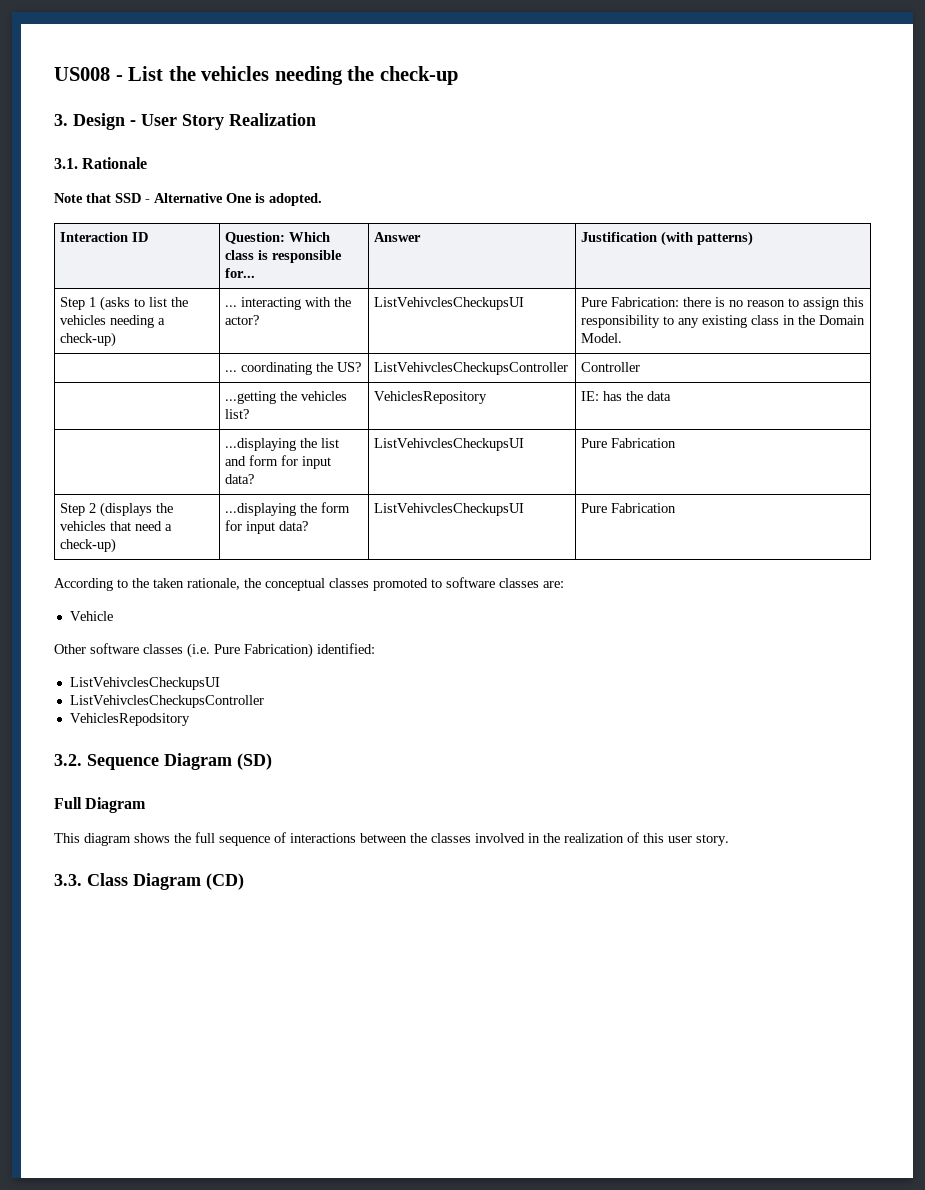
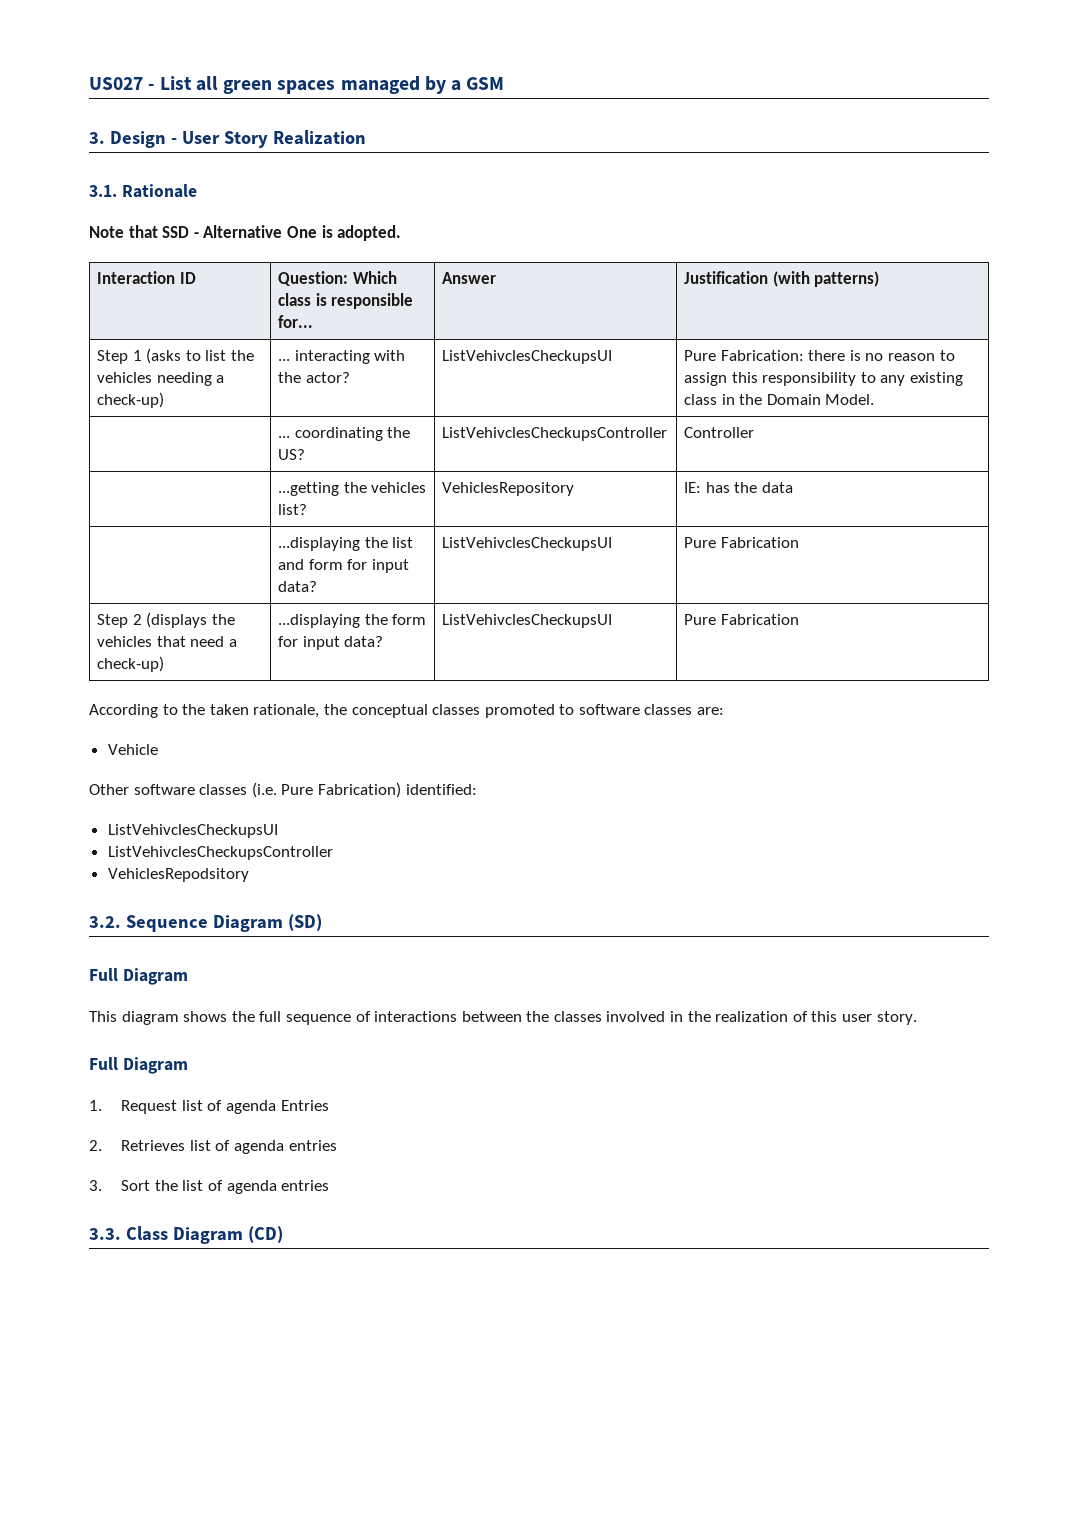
[54,67,110,81] US008 -> [89,77,143,90] US027
[168,66,458,85] the vehicles needing the check-up -> [195,76,505,94] all green spaces managed by a GSM
(729, 840) none -> [89,1057,188,1074] [89,1100,329,1114] [89,1140,337,1154] [89,1180,330,1194] // Full Diagram // 1. Request list of agenda Entries // 2. Retrieves list of agenda entries // 3. Sort the list of agenda entries

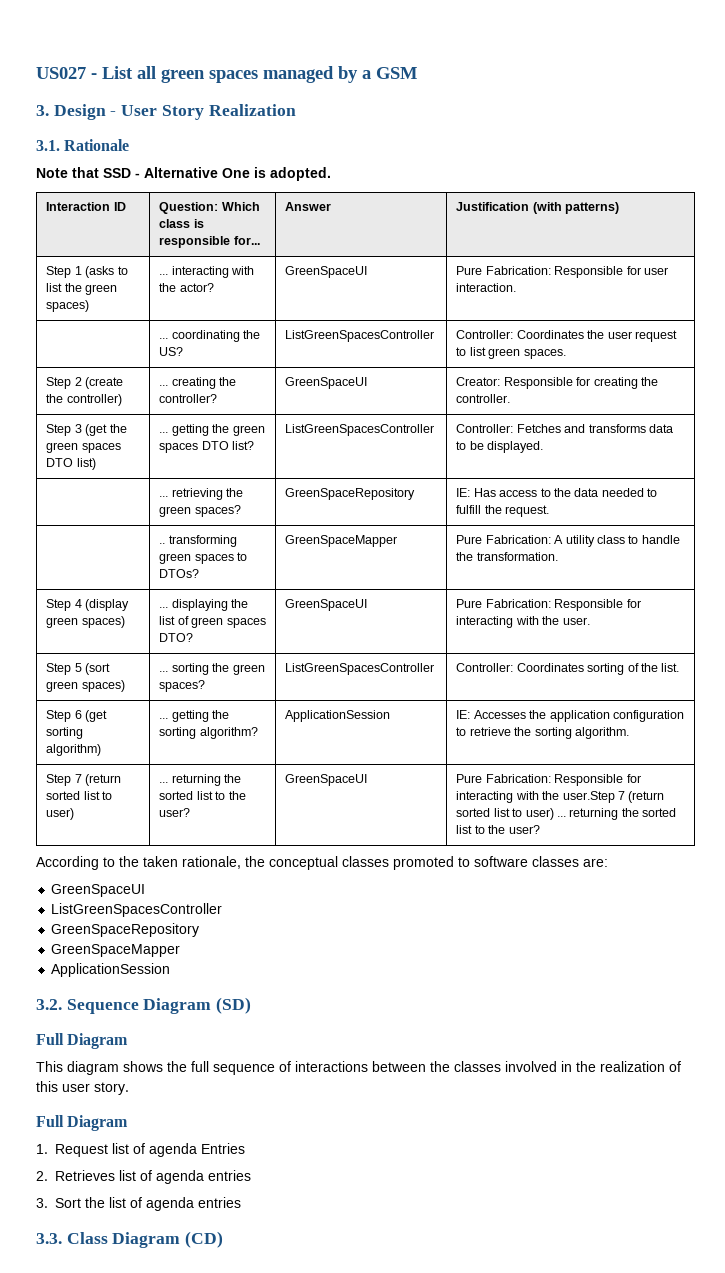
[96,372,225,386] [96,392,164,408] vehicles needing a check-up) -> [85,284,118,295] [46,300,90,312] green spaces)
[441,350,612,364] [683,350,955,361] [683,372,963,386] [683,394,875,405] [277,427,411,441] [277,449,305,460] [441,427,667,441] [683,427,754,438] [277,482,427,496] [277,504,307,515] [441,482,574,496] [683,482,793,493] [277,537,414,551] [277,559,409,573] [277,581,317,592] [441,537,612,551] [683,537,799,548] [96,612,235,628] [96,636,237,647] [96,656,164,672] [277,614,427,628] [277,636,384,650] [441,614,612,628] [683,614,799,625] ListVehivclesCheckupsUI | Pure Fabrication: there is no reason to assign this responsibility to any existing class in the Domain Model. // | ... coordinating the US? | ListVehivclesCheckupsController | Controller // | ...getting the vehicles list? | VehiclesRepository | IE: has the data // | ...displaying the list and form for input data? | ListVehivclesCheckupsUI | Pure Fabrication // Step 2 (displays the vehicles that need a check-up) | ...displaying the form for input data? | ListVehivclesCheckupsUI | Pure Fabrication -> [285,266,368,278] [456,266,668,278] [456,283,517,292] [159,330,261,342] [159,347,184,356] [285,330,435,342] [456,330,677,342] [456,347,566,359] [46,377,124,389] [46,394,122,406] [159,377,237,389] [159,394,218,403] [285,377,368,389] [456,377,658,389] [456,394,511,403] [46,424,127,436] [46,442,121,453] [46,458,96,470] [159,424,265,436] [159,441,255,453] [285,424,435,436] [456,424,673,433] [456,441,544,453] [159,488,244,500] [159,505,241,517] [285,488,416,500] [456,488,658,497] [456,505,550,517] [159,535,237,547] [159,552,248,564] [159,569,200,578] [285,535,398,547] [456,535,680,547] [456,552,558,561] [46,599,130,611] [46,616,125,628] [159,599,249,611] [159,616,266,628] [159,633,194,642] [285,599,368,611] [456,599,641,611] [456,616,590,628] [46,663,111,675] [46,680,125,692] [159,663,265,675] [159,680,206,692] [285,663,435,675] [456,663,680,675] [46,710,108,722] [46,727,84,739] [46,744,102,756] [159,710,230,722] [159,727,258,739] [285,710,391,722] [456,710,684,722] [456,727,629,739] [46,774,122,786] [46,791,113,800] [46,808,75,820] [159,774,242,786] [159,791,246,800] [159,808,191,817] [285,774,368,786] [456,774,641,786] [456,791,665,803] [456,808,677,820] [456,825,540,834] GreenSpaceUI | Pure Fabrication: Responsible for user interaction. // | ... coordinating the US? | ListGreenSpacesController | Controller: Coordinates the user request to list green spaces. // Step 2 (create the controller) | ... creating the controller? | GreenSpaceUI | Creator: Responsible for creating the controller. // Step 3 (get the green spaces DTO list) | ... getting the green spaces DTO list? | ListGreenSpacesController | Controller: Fetches and transforms data to be displayed. // | ... retrieving the green spaces? | GreenSpaceRepository | IE: Has access to the data needed to fulfill the request. // | .. transforming green spaces to DTOs? | GreenSpaceMapper | Pure Fabrication: A utility class to handle the transformation. // Step 4 (display green spaces) | ... displaying the list of green spaces DTO? | GreenSpaceUI | Pure Fabrication: Responsible for interacting with the user. // Step 5 (sort green spaces) | ... sorting the green spaces? | ListGreenSpacesController | Controller: Coordinates sorting of the list. // Step 6 (get sorting algorithm) | ... getting the sorting algorithm? | ApplicationSession | IE: Accesses the application configuration to retrieve the sorting algorithm. // Step 7 (return sorted list to user) | ... returning the sorted list to the user? | GreenSpaceUI | Pure Fabrication: Responsible for interacting with the user.Step 7 (return sorted list to user) ... returning the sorted list to the user?
[107,744,158,755] [89,782,477,798] [107,824,278,838] [107,846,333,860] [107,868,249,882] Vehicle // Other software classes (i.e. Pure Fabrication) identified: // ListVehivclesCheckupsUI // ListVehivclesCheckupsController // VehiclesRepodsitory -> [51,884,146,897] [51,903,223,917] [51,923,200,937] [51,944,181,957] [51,963,171,977] GreenSpaceUI // ListGreenSpacesController // GreenSpaceRepository // GreenSpaceMapper // ApplicationSession

